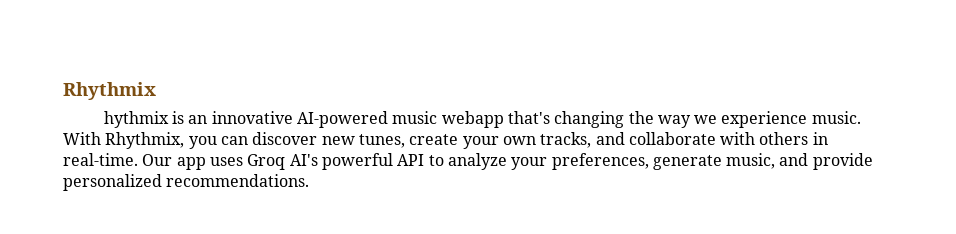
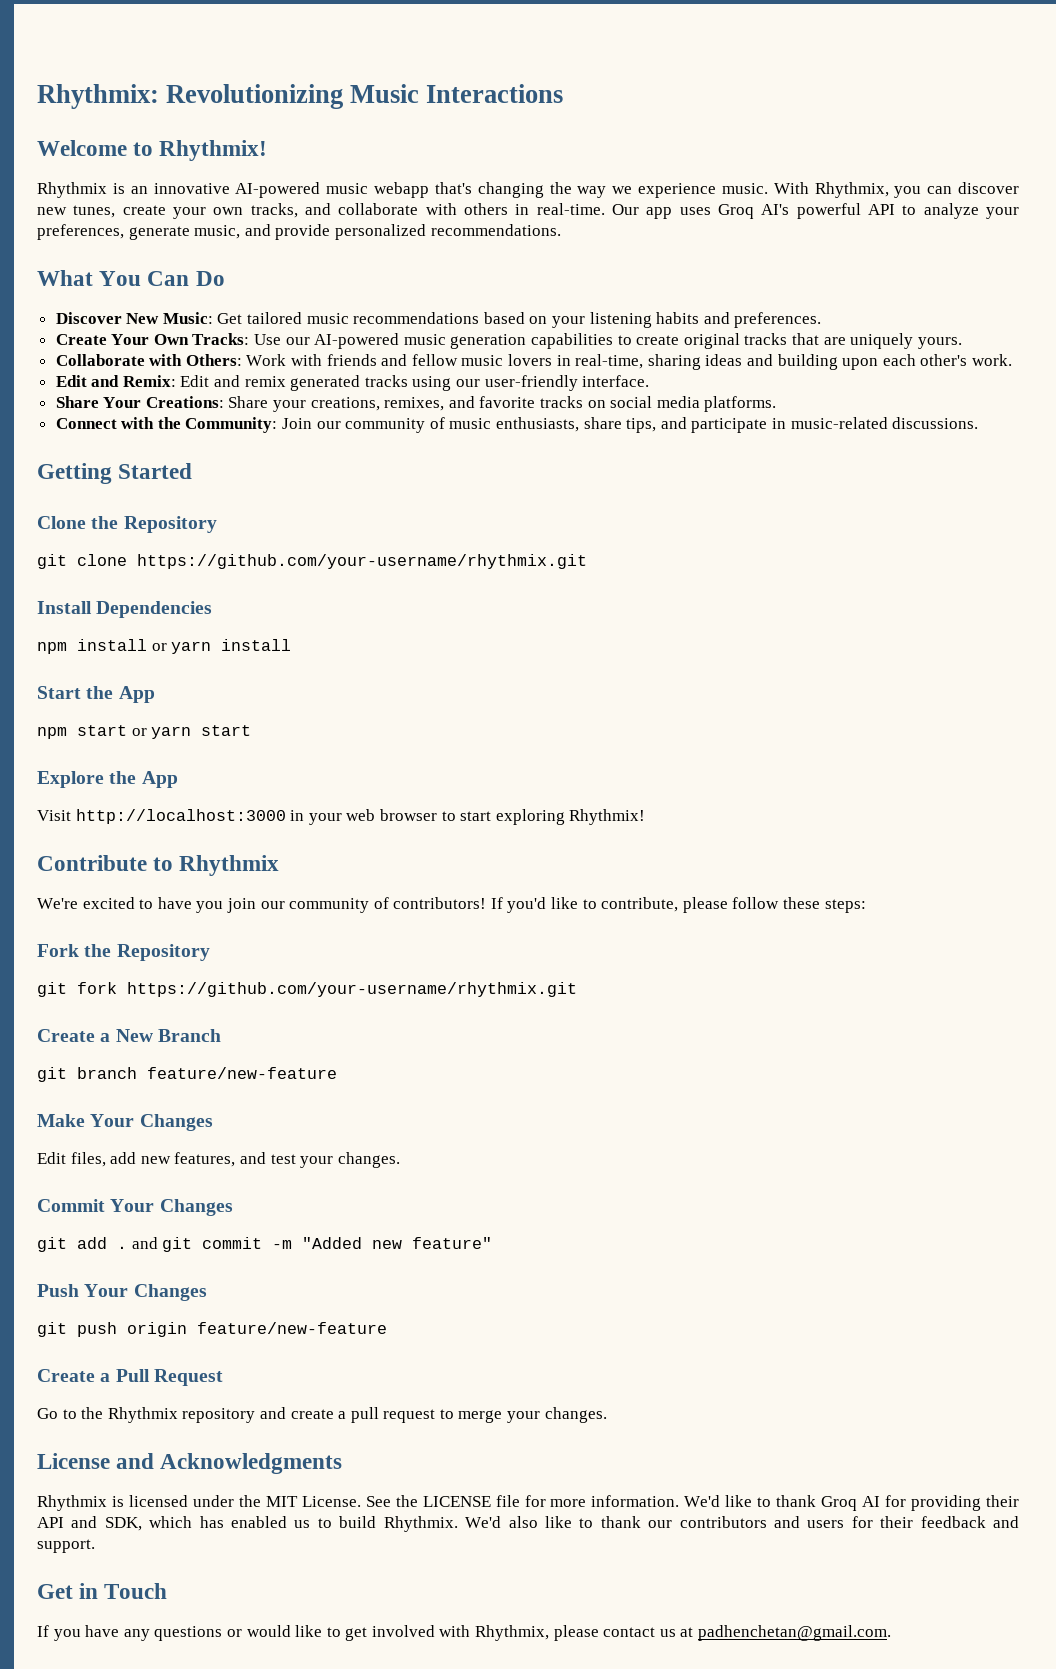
[63,82,156,100] [103,111,169,128] Rhythmix // hythmix -> [37,84,564,109] [37,140,268,161] [37,182,107,198] Rhythmix: Revolutionizing Music Interactions // Welcome to Rhythmix! // Rhythmix
(310, 180) none -> [37,270,225,286] [55,312,822,328] [55,333,962,349] [55,354,1012,370] [55,375,650,391] [55,396,777,412] [55,417,979,433] [37,463,193,484] [37,516,217,533] [37,554,587,569] [37,601,213,618] [37,639,292,654] [37,686,155,703] [37,725,252,739] [37,771,178,788] [37,809,646,825] [37,855,280,876] [37,897,866,913] [37,944,210,961] [37,982,577,997] [37,1029,221,1042] [37,1067,337,1082] [37,1114,213,1131] [37,1152,400,1168] [37,1199,233,1216] [37,1237,493,1252] [37,1284,207,1301] [37,1322,387,1337] [37,1369,223,1386] [37,1407,607,1423] [37,1453,343,1474] [37,1495,1020,1511] [37,1516,1019,1532] [37,1539,95,1553] [37,1583,168,1599] [37,1625,892,1641] // What You Can Do // Discover New Music: Get tailored music recommendations based on your listening habits and preferences. // Create Your Own Tracks: Use our AI-powered music generation capabilities to create original tracks that are uniquely yours. // Collaborate with Others: Work with friends and fellow music lovers in real-time, sharing ideas and building upon each other's work. // Edit and Remix: Edit and remix generated tracks using our user-friendly interface. // Share Your Creations: Share your creations, remixes, and favorite tracks on social media platforms. // Connect with the Community: Join our community of music enthusiasts, share tips, and participate in music-related discussions. // Getting Started // Clone the Repository // git clone https://github.com/your-username/rhythmix.git // Install Dependencies // npm install or yarn install // Start the App // npm start or yarn start // Explore the App // Visit http://localhost:3000 in your web browser to start exploring Rhythmix! // Contribute to Rhythmix // We're excited to have you join our community of contributors! If you'd like to contribute, please follow these steps: // Fork the Repository // git fork https://github.com/your-username/rhythmix.git // Create a New Branch // git branch feature/new-feature // Make Your Changes // Edit files, add new features, and test your changes. // Commit Your Changes // git add . and git commit -m "Added new feature" // Push Your Changes // git push origin feature/new-feature // Create a Pull Request // Go to the Rhythmix repository and create a pull request to merge your changes. // License and Acknowledgments // Rhythmix is licensed under the MIT License. See the LICENSE file for more information. We'd like to thank Groq AI for providing their API and SDK, which has enabled us to build Rhythmix. We'd also like to thank our contributors and users for their feedback and support. // Get in Touch // If you have any questions or would like to get involved with Rhythmix, please contact us at padhenchetan@gmail.com.

